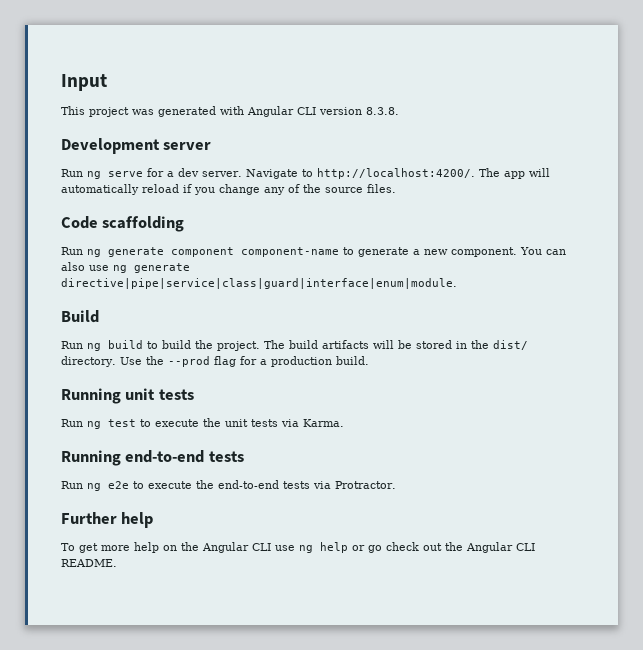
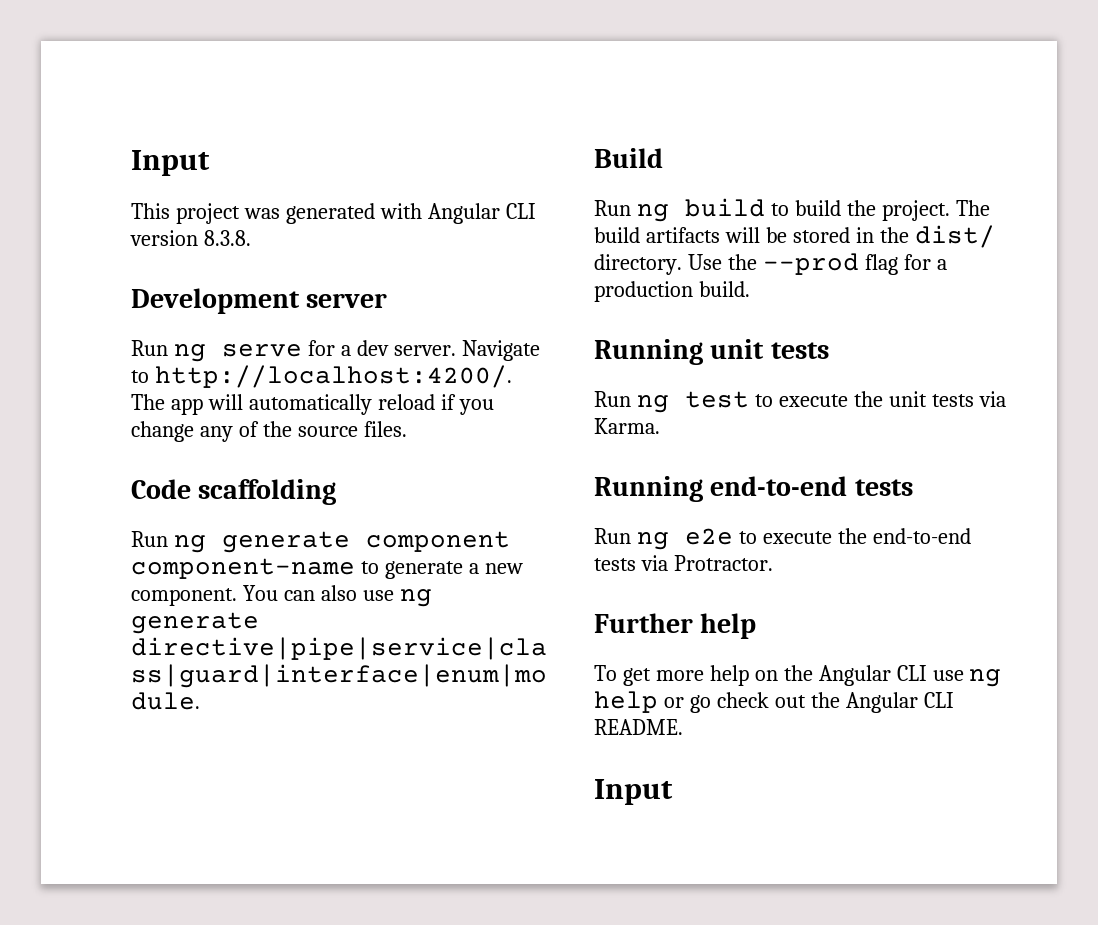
(117, 563) none -> [594,779,673,805] // Input

